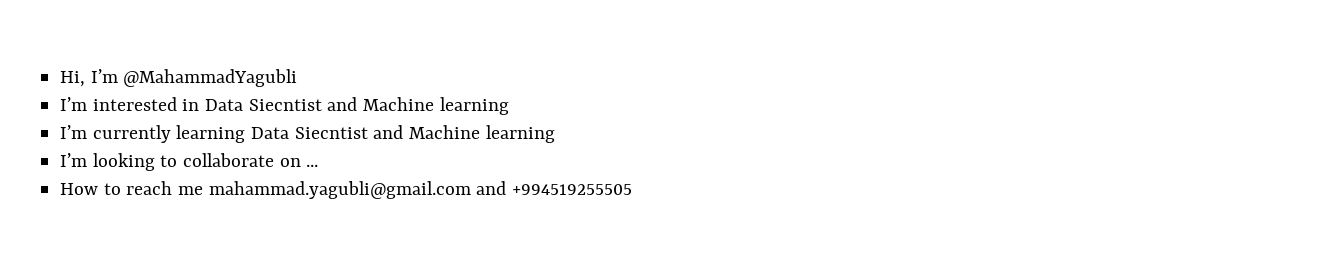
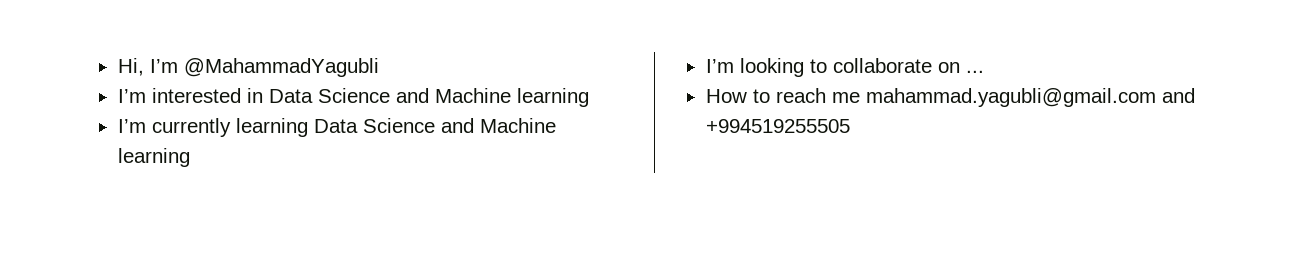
[248,99,322,111] Siecntist -> [317,88,390,103] Science
[294,127,368,139] Siecntist -> [362,118,435,133] Science

